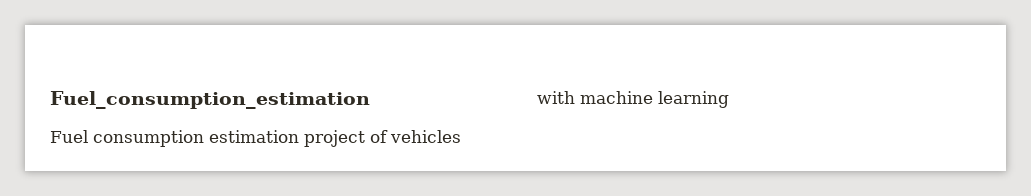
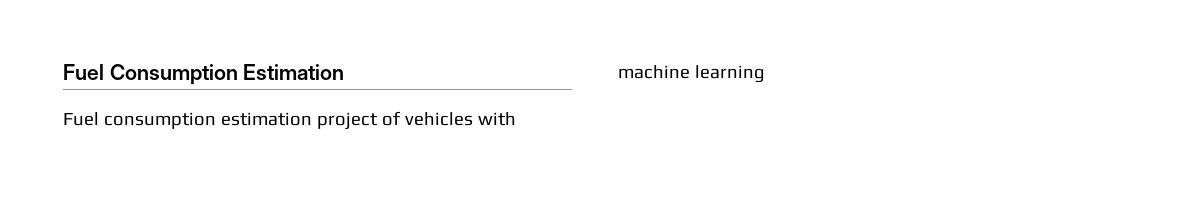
[50,91,370,109] Fuel_consumption_estimation -> [63,64,345,85] Fuel Consumption Estimation

